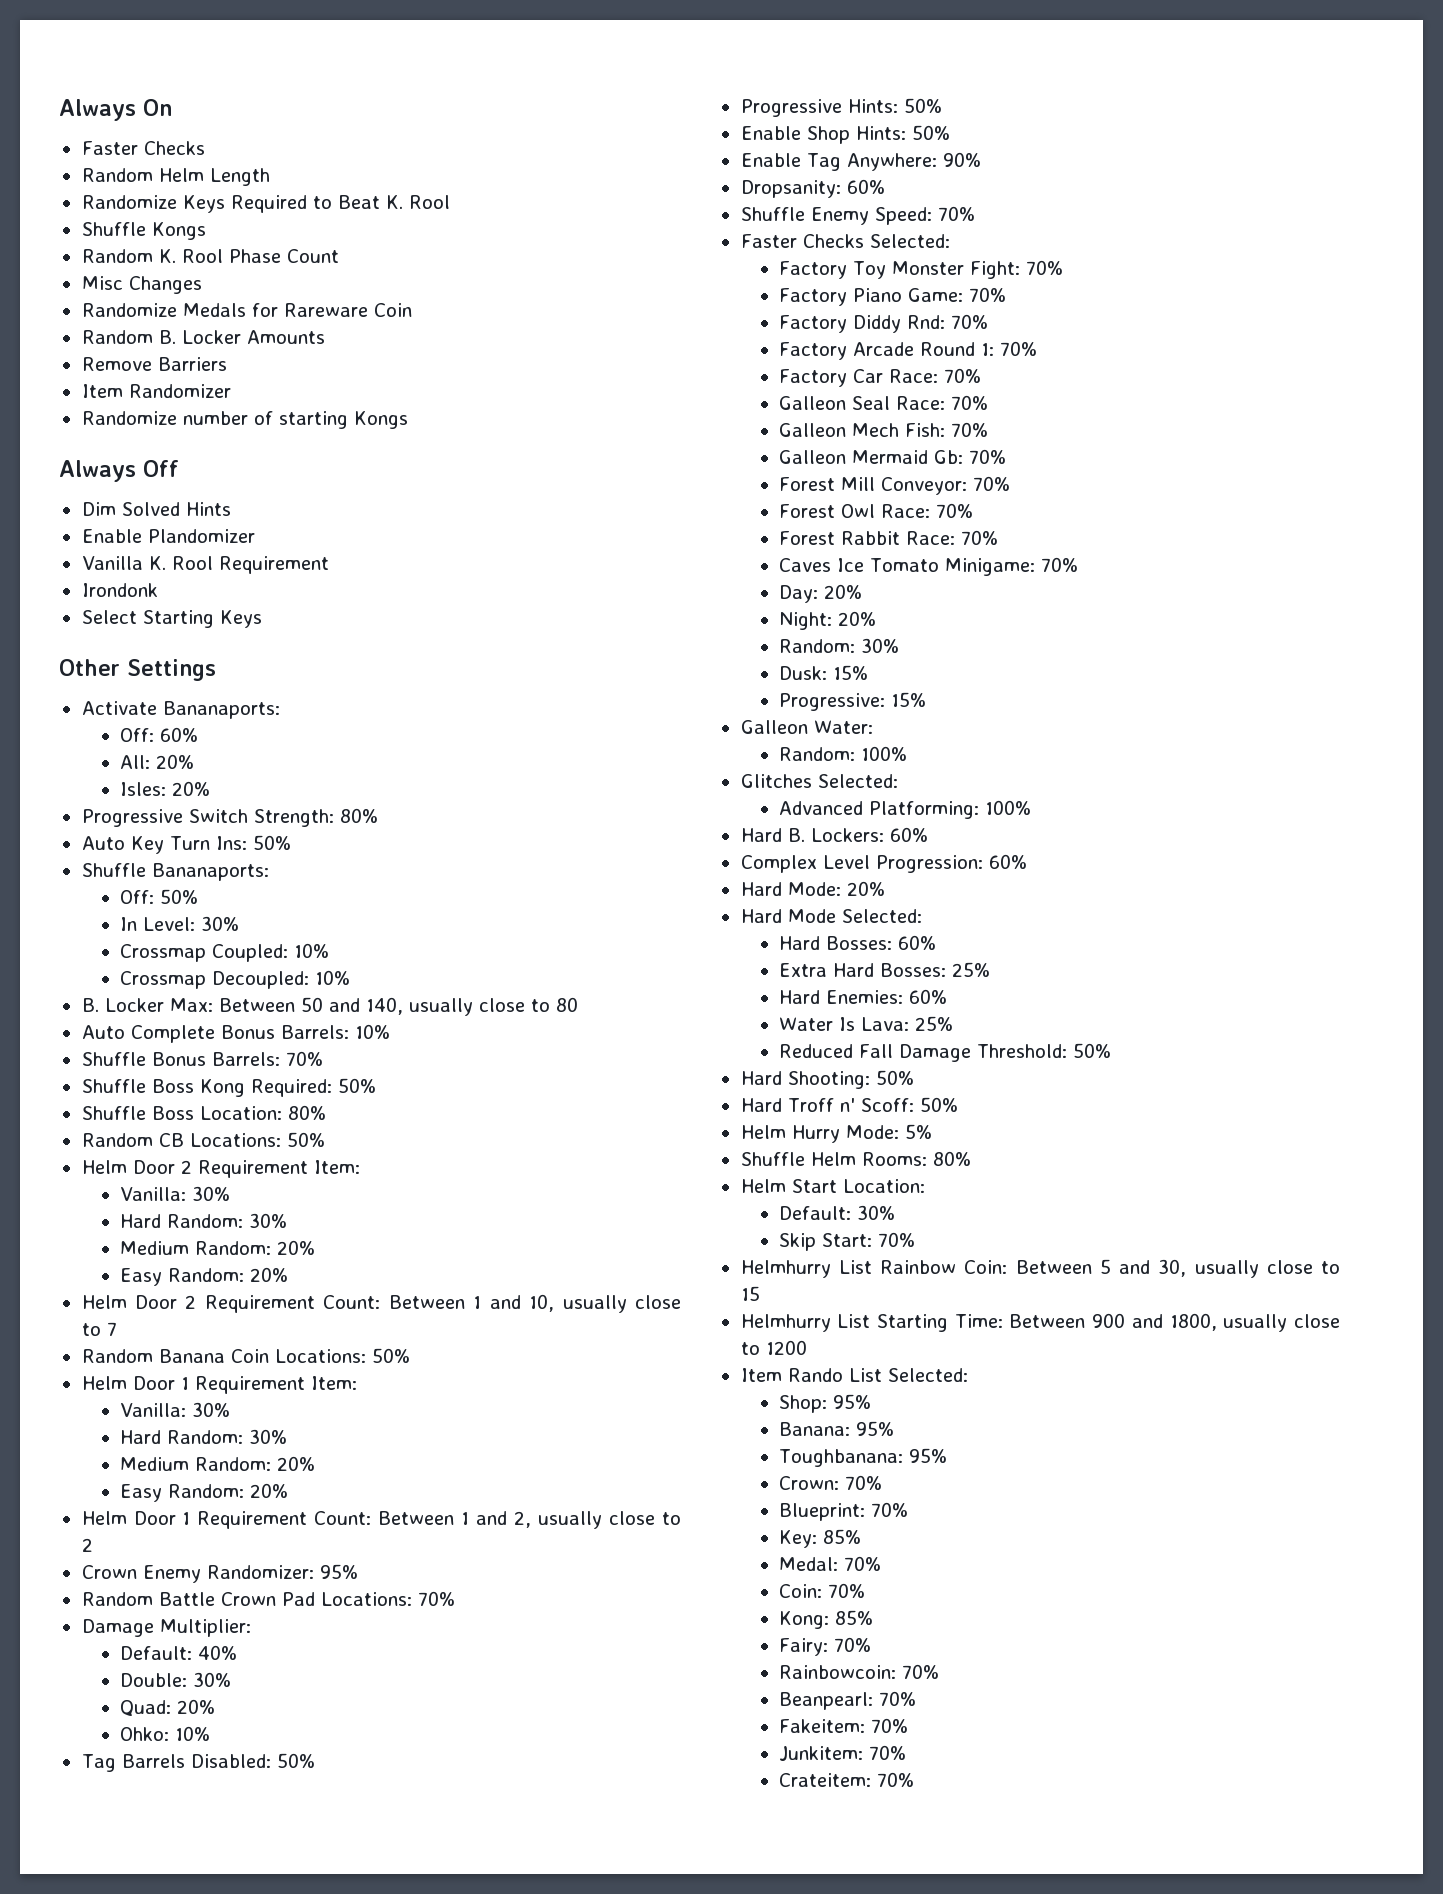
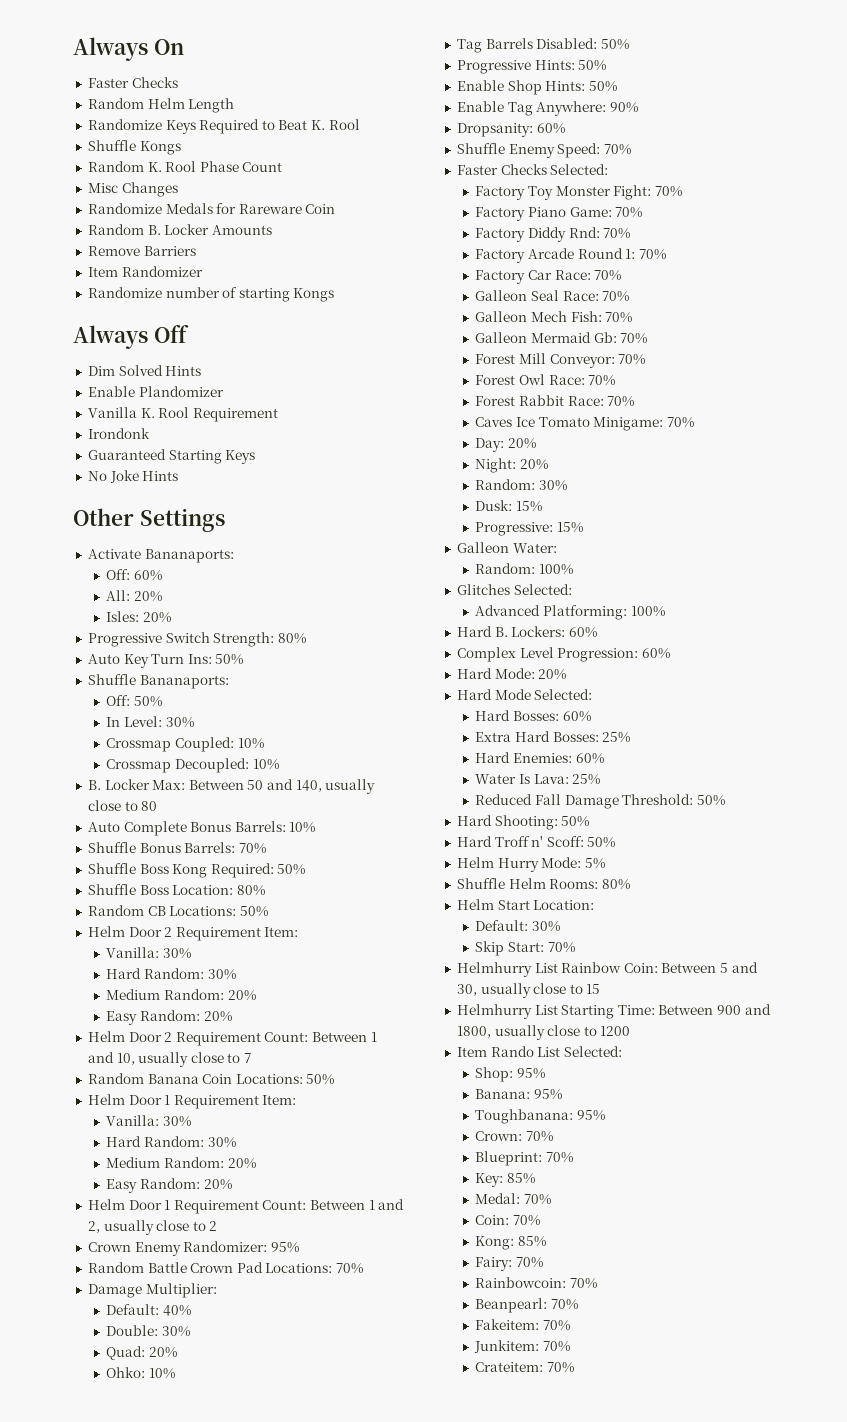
[81,610,137,624] Select -> [87,449,166,460] Guaranteed
(262, 619) none -> [87,470,179,483] // No Joke Hints

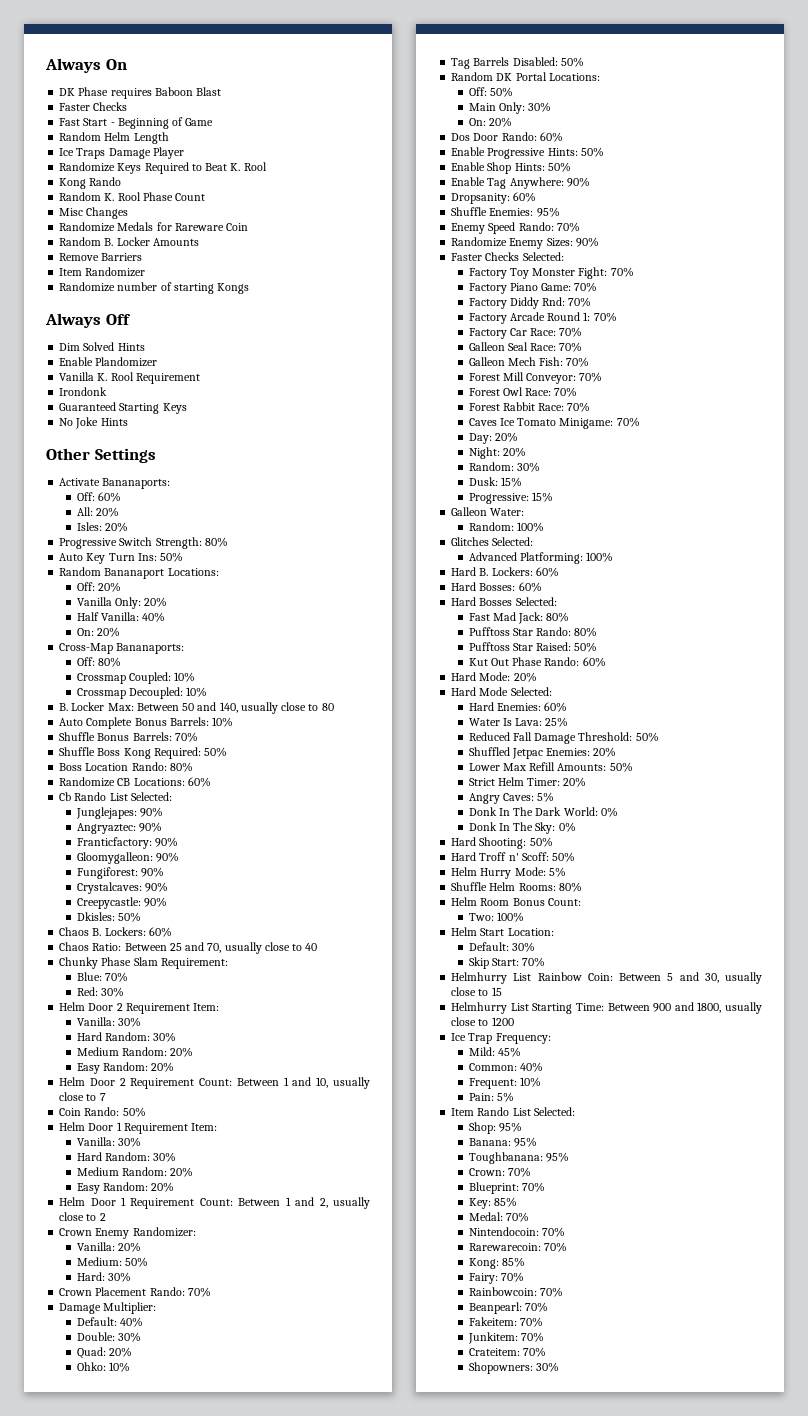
[87,77,178,88] Faster Checks -> [59,87,222,99] [59,102,128,111] [59,117,214,129] DK Phase requires Baboon Blast // Faster Checks // Fast Start - Beginning of Game
(235, 105) none -> [59,147,184,159] // Ice Traps Damage Player
[87,140,181,155] Shuffle Kongs -> [59,177,122,189] Kong Rando
[87,674,229,689] [106,695,162,707] [106,716,194,728] Shuffle Bananaports: // Off: 50% // In Level: 30% -> [59,567,219,579] [76,582,121,592] [76,597,168,609] [76,612,166,622] [76,627,120,637] [59,643,185,654] [76,657,121,667] Random Bananaport Locations: // Off: 20% // Vanilla Only: 20% // Half Vanilla: 40% // On: 20% // Cross-Map Bananaports: // Off: 80%
[87,884,265,896] [87,905,144,916] Shuffle Boss Location: 80% // Random -> [59,762,193,772] [59,777,116,787] Boss Location Rando: 80% // Randomize
[239,906,268,917] 50% -> [187,777,211,787] [59,792,172,801] [75,807,163,819] [76,822,162,834] [76,837,178,849] [76,852,179,864] [76,867,164,879] [76,882,168,894] [76,897,167,909] [76,912,141,922] [59,927,172,937] [59,942,318,954] [59,957,228,969] [76,972,128,982] [76,987,124,997] 60% // Cb Rando List Selected: // Junglejapes: 90% // Angryaztec: 90% // Franticfactory: 90% // Gloomygalleon: 90% // Fungiforest: 90% // Crystalcaves: 90% // Creepycastle: 90% // Dkisles: 50% // Chaos B. Lockers: 60% // Chaos Ratio: Between 25 and 70, usually close to 40 // Chunky Phase Slam Requirement: // Blue: 70% // Red: 30%
[87,1073,303,1084] Random Banana Coin Locations: -> [59,1107,120,1116] Coin Rando:
[270,1242,299,1253] [87,1262,333,1273] 95% // Random Battle Crown Pad Locations: -> [76,1242,141,1252] [76,1257,148,1267] [76,1272,131,1282] [59,1287,185,1296] // Vanilla: 20% // Medium: 50% // Hard: 30% // Crown Placement Rando:
(629, 44) none -> [451,72,600,81] [468,87,513,97] [468,102,552,114] [468,117,512,127] [451,132,563,142] [451,147,486,156] Random DK Portal Locations: // Off: 50% // Main Only: 30% // On: 20% // Dos Door Rando: 60% // Enable
[508,143,631,158] Enemy Speed: 70% -> [489,207,560,217] [451,222,580,234] [451,237,599,249] Enemies: 95% // Enemy Speed Rando: 70% // Randomize Enemy Sizes: 90%
[475,332,648,344] // Galleon Mermaid Gb: 70% -> (590, 362) none
[456,647,639,662] Complex Level Progression: -> [451,582,542,592] [451,597,557,606] [468,612,570,624] [468,627,598,637] [468,642,598,652] [468,657,580,666] Hard Bosses: 60% // Hard Bosses Selected: // Fast Mad Jack: 80% // Pufftoss Star Rando: 80% // Pufftoss Star Raised: 50% // Kut Out Phase Rando:
[475,710,591,722] [475,731,631,743] // Hard Bosses: 60% // Extra Hard Bosses: 25% -> (552, 691) none
(725, 800) none -> [468,747,617,759] [468,762,633,772] [468,777,587,787] [468,792,555,804] [468,807,618,817] [468,822,576,834] // Shuffled Jetpac Enemies: 20% // Lower Max Refill Amounts: 50% // Strict Helm Timer: 20% // Angry Caves: 5% // Donk In The Dark World: 0% // Donk In The Sky: 0%
(630, 884) none -> [451,897,581,906] [468,912,524,922] // Helm Room Bonus Count: // Two: 100%
(631, 1031) none -> [451,1033,551,1044] [468,1047,521,1057] [468,1062,543,1072] [468,1077,541,1089] [468,1092,514,1102] // Ice Trap Frequency: // Mild: 45% // Common: 40% // Frequent: 10% // Pain: 5%
[475,1215,510,1225] Coin: -> [468,1227,565,1237] [468,1243,541,1251] Nintendocoin: 70% // Rarewarecoin:
(574, 1367) none -> [468,1362,559,1374] // Shopowners: 30%

